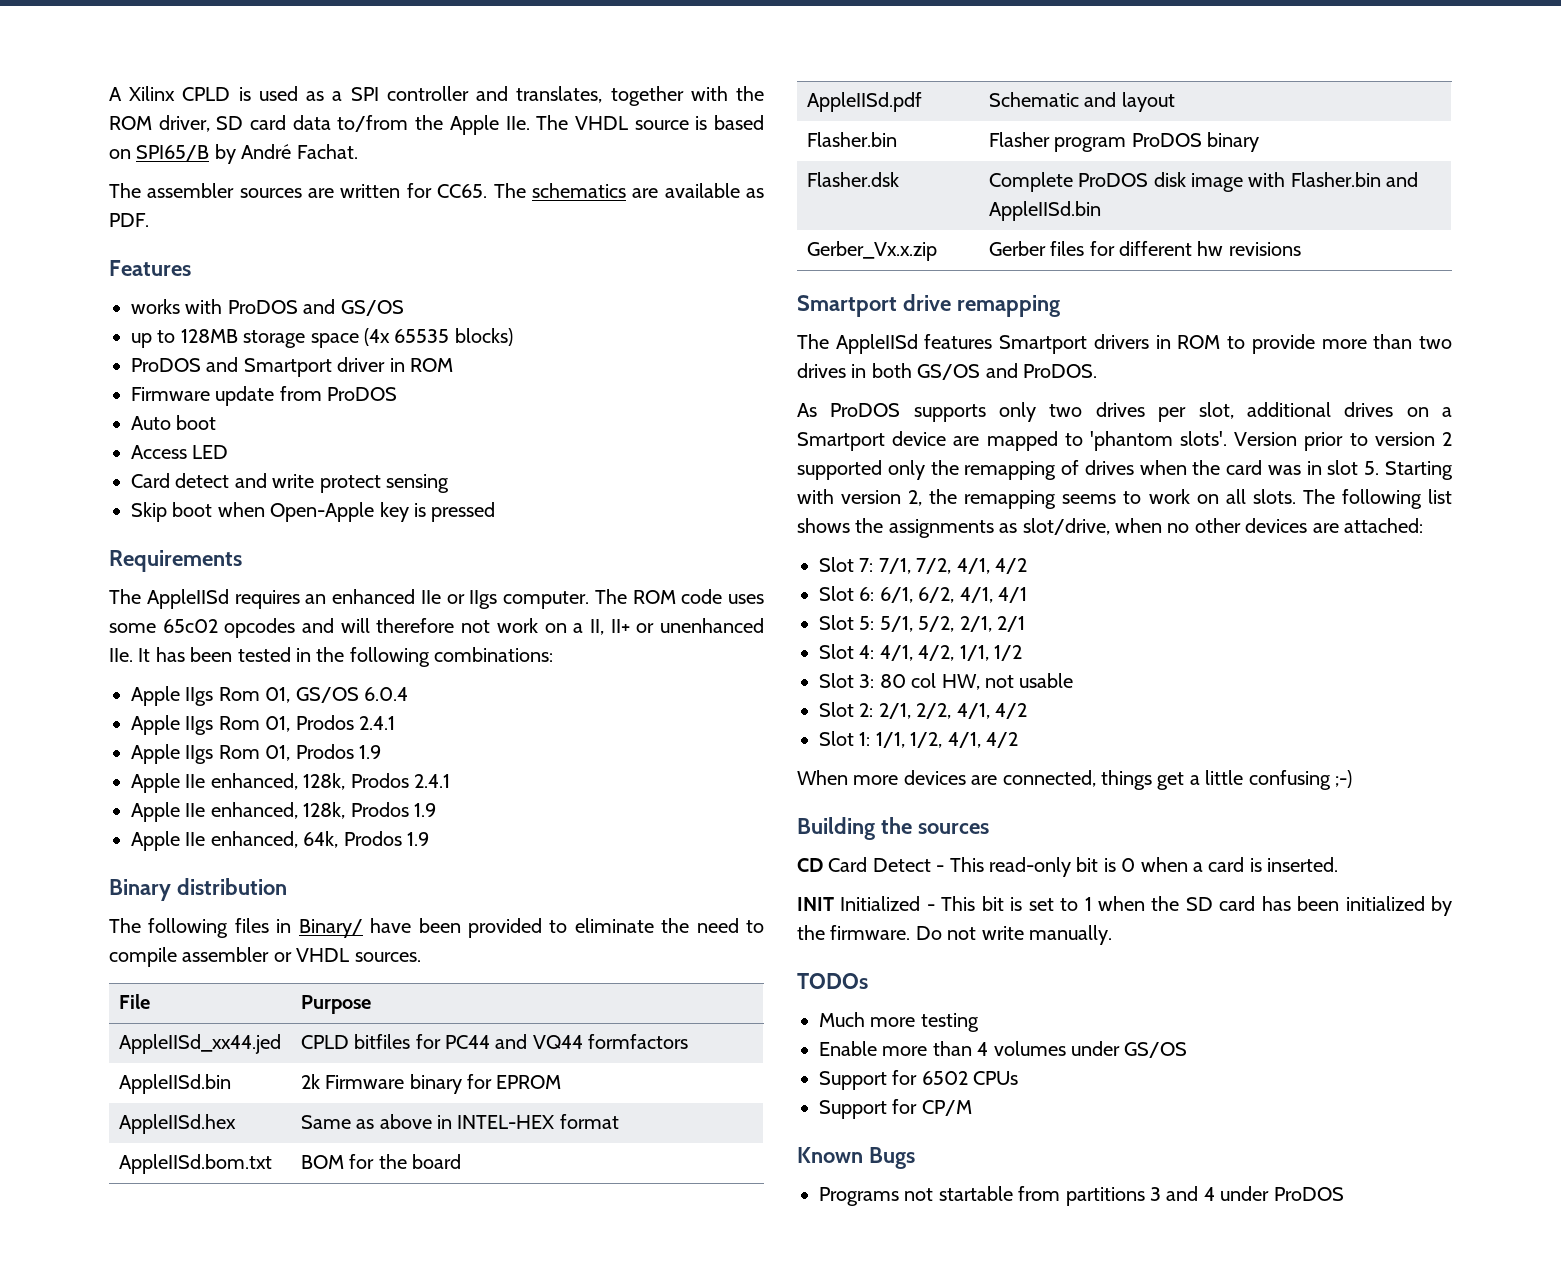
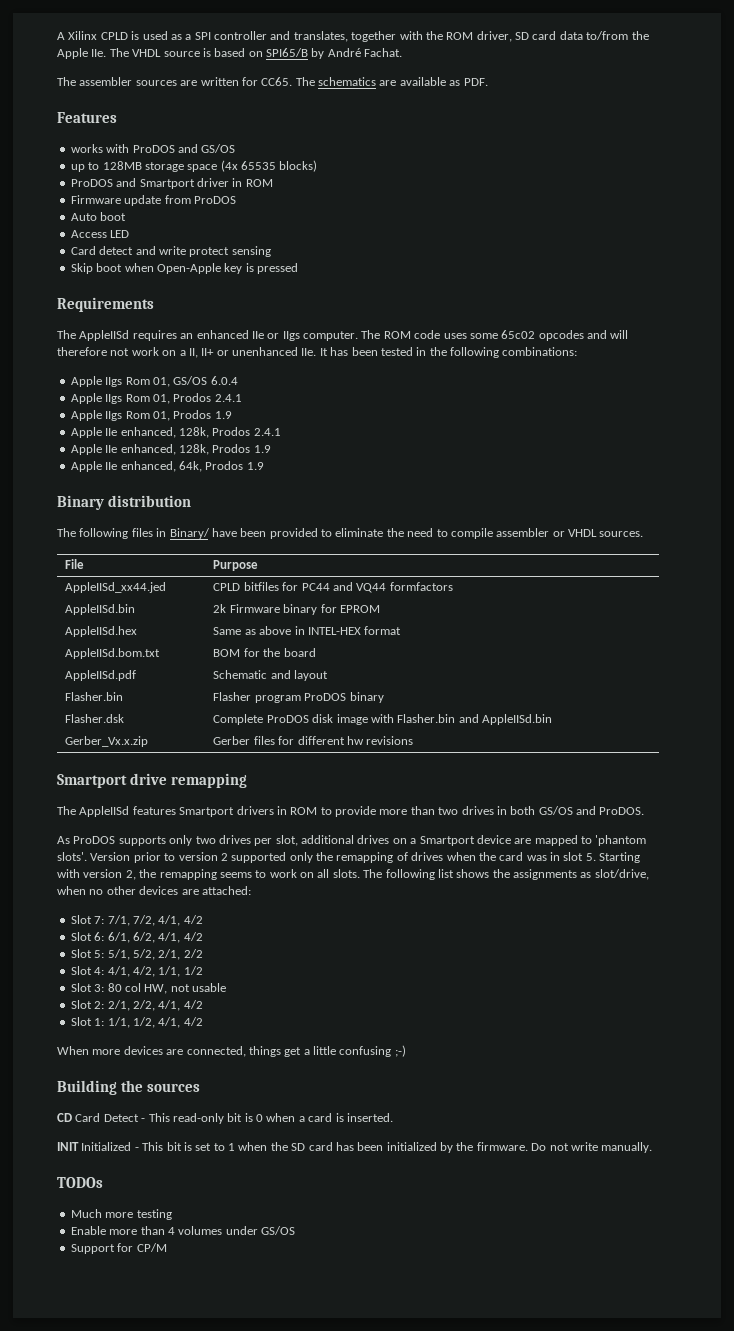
[998,587,1027,603] 4/1 -> [183,932,203,941] 4/2
[997,616,1025,632] 2/1 -> [183,949,203,958] 2/2
[819,1070,1019,1090] // Support for 6502 CPUs -> (295, 1230) none
[797,1147,915,1169] [819,1186,1344,1206] // Known Bugs // Programs not startable from partitions 3 and 4 under ProDOS -> (167, 1247) none

